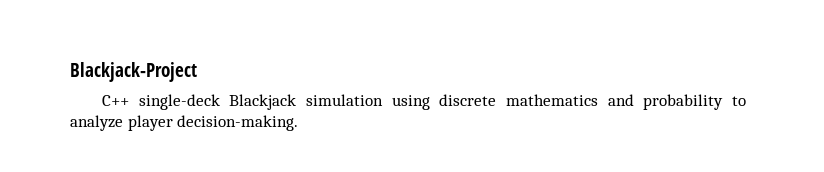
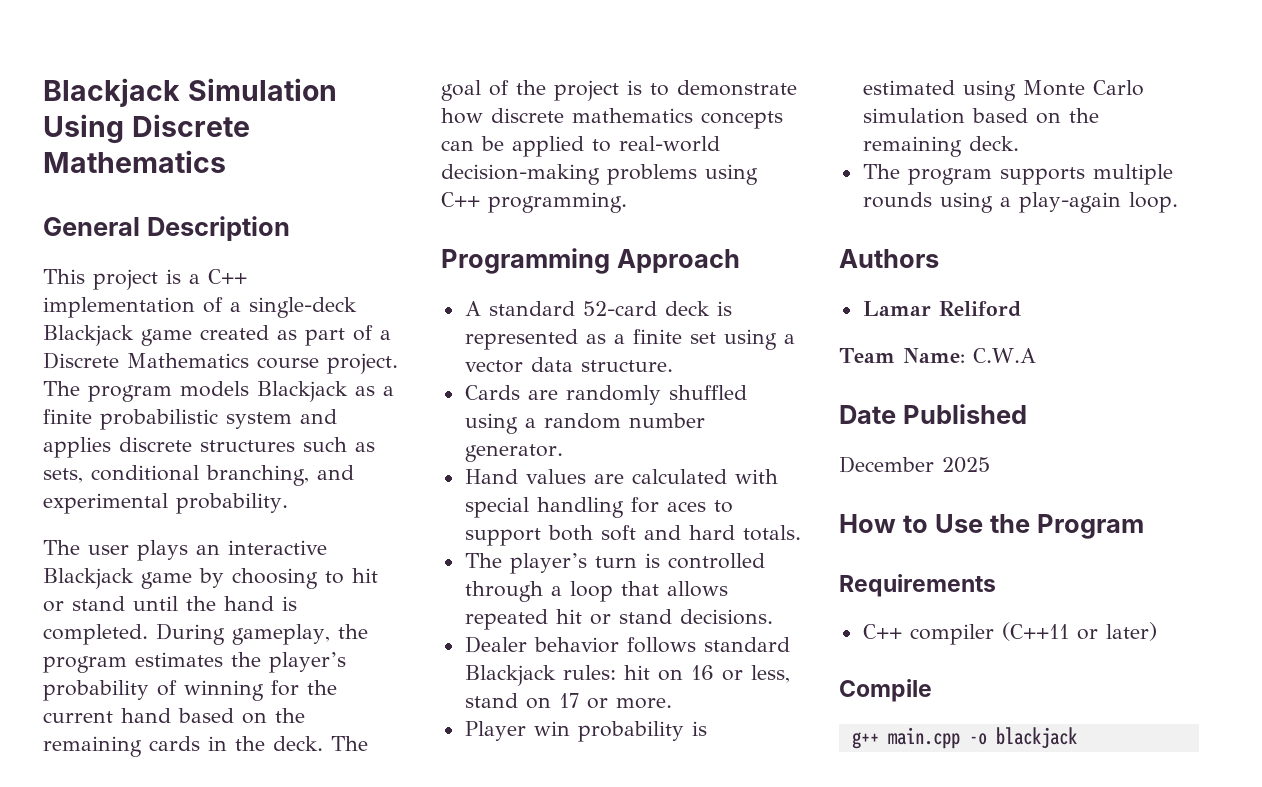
[70,62,197,82] [102,94,746,110] [70,115,299,131] Blackjack-Project // C++ single-deck Blackjack simulation using discrete mathematics and probability to analyze player decision-making. -> [43,78,337,107] [43,114,250,144] [43,150,226,173] [43,216,290,241] [43,269,247,290] [43,297,357,318] [43,325,391,346] [43,352,398,374] [43,381,394,402] [43,409,337,430] [43,437,375,458] [43,465,354,486] [43,493,288,514] [43,540,327,561] [43,568,378,589] [43,596,297,612] [43,623,368,645] [43,652,346,673] [43,680,337,701] [43,708,305,724] [43,736,368,757] [441,80,797,101] [441,108,783,129] [441,136,720,157] [441,164,758,185] [441,192,627,213] [441,248,740,274] [464,301,732,316] [464,329,795,350] [464,357,673,373] [464,385,747,405] [464,413,705,434] [464,444,563,462] [464,469,778,484] [464,497,733,518] [464,525,801,546] [464,553,765,574] [464,581,728,602] [464,609,773,630] [464,636,790,653] [464,665,790,686] [464,693,672,709] [464,721,707,742] [862,80,1144,101] [862,108,1099,124] [862,136,1019,157] [862,164,1173,185] [862,192,1178,213] [839,249,939,268] [862,301,1021,317] [839,348,1036,363] [839,404,1027,424] [839,456,990,473] [839,514,1144,539] [839,574,996,597] [862,622,1157,645] [839,679,932,702] [851,727,1077,749] Blackjack Simulation Using Discrete Mathematics // General Description // This project is a C++ implementation of a single-deck Blackjack game created as part of a Discrete Mathematics course project. The program models Blackjack as a finite probabilistic system and applies discrete structures such as sets, conditional branching, and experimental probability. // The user plays an interactive Blackjack game by choosing to hit or stand until the hand is completed. During gameplay, the program estimates the player’s probability of winning for the current hand based on the remaining cards in the deck. The goal of the project is to demonstrate how discrete mathematics concepts can be applied to real-world decision-making problems using C++ programming. // Programming Approach // A standard 52-card deck is represented as a finite set using a vector data structure. // Cards are randomly shuffled using a random number generator. // Hand values are calculated with special handling for aces to support both soft and hard totals. // The player’s turn is controlled through a loop that allows repeated hit or stand decisions. // Dealer behavior follows standard Blackjack rules: hit on 16 or less, stand on 17 or more. // Player win probability is estimated using Monte Carlo simulation based on the remaining deck. // The program supports multiple rounds using a play-again loop. // Authors // Lamar Reliford // Team Name: C.W.A // Date Published // December 2025 // How to Use the Program // Requirements // C++ compiler (C++11 or later) // Compile // g++ main.cpp -o blackjack

